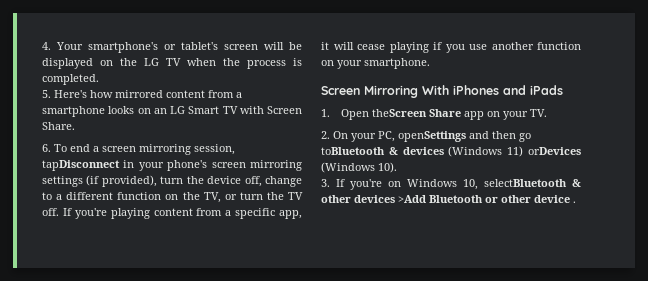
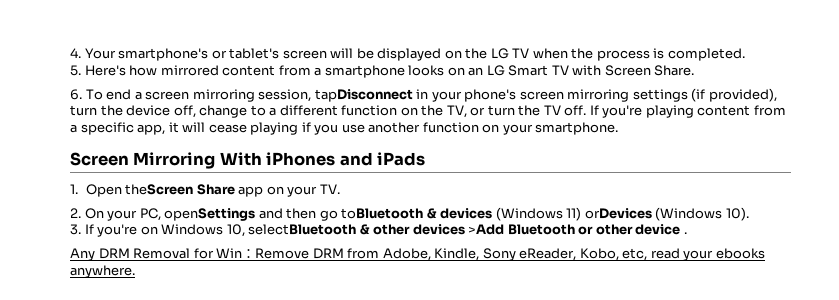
(576, 202) none -> [70,248,765,261] [70,265,135,278] // Any DRM Removal for Win：Remove DRM from Adobe, Kindle, Sony eReader, Kobo, etc, read your ebooks anywhere.

